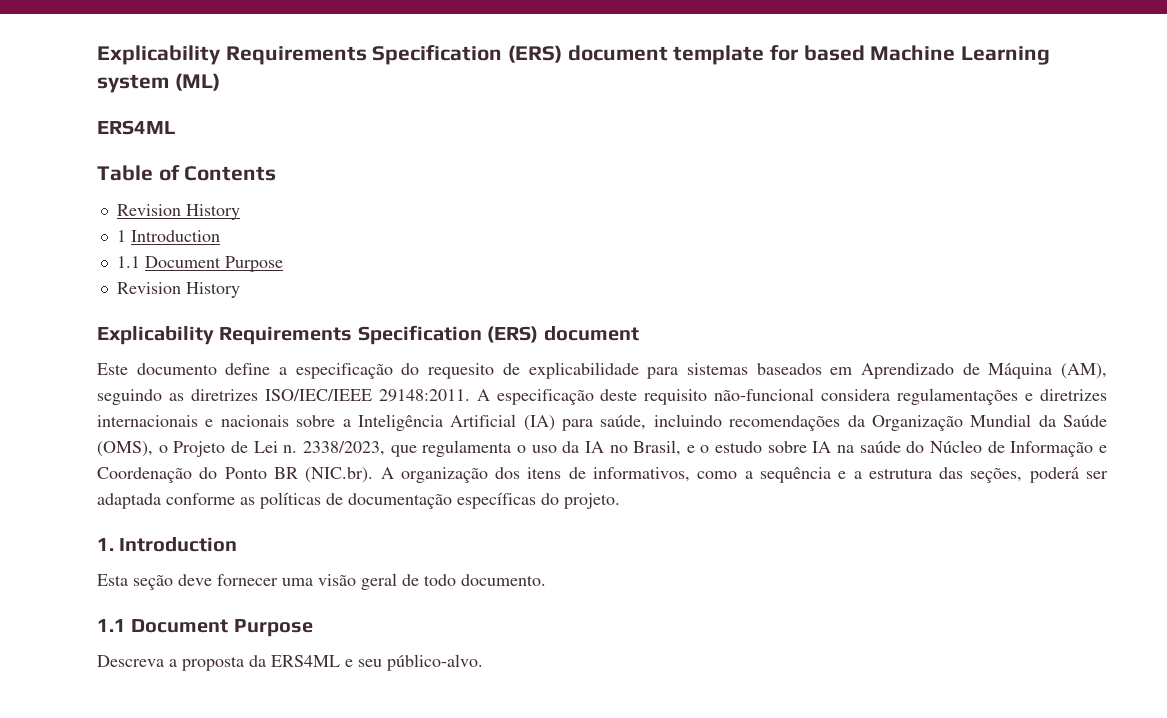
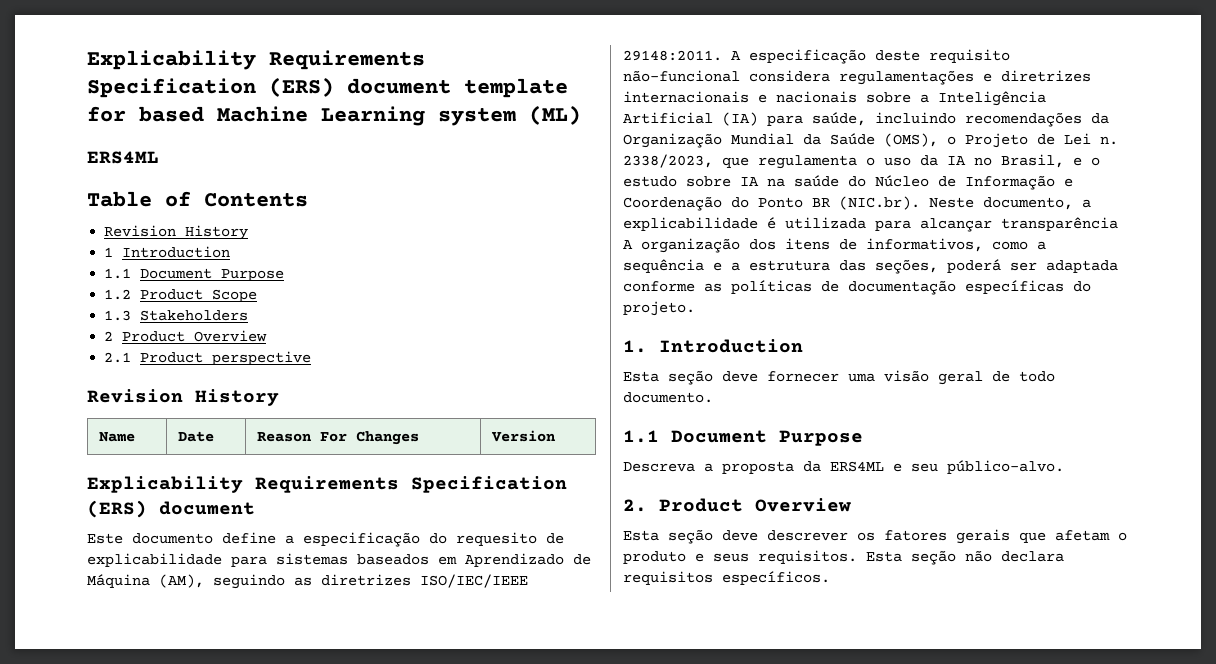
[116,282,240,298] Revision History -> [104,289,258,302] [104,310,249,321] [104,330,268,342] [104,351,312,365] [87,389,279,406] [98,432,135,442] [177,431,214,442] [256,431,419,445] [490,430,556,442] 1.2 Product Scope // 1.3 Stakeholders // 2 Product Overview // 2.1 Product perspective // Revision History // Name | Date | Reason For Changes | Version
(374, 475) none -> [929,197,1091,210] [623,217,1118,232] Neste documento, a explicabilidade é utilizada para alcançar transparência
(483, 662) none -> [623,498,851,512] [623,529,1127,544] [623,550,1064,565] [623,571,830,585] // 2. Product Overview // Esta seção deve descrever os fatores gerais que afetam o produto e seus requisitos. Esta seção não declara requisitos específicos.

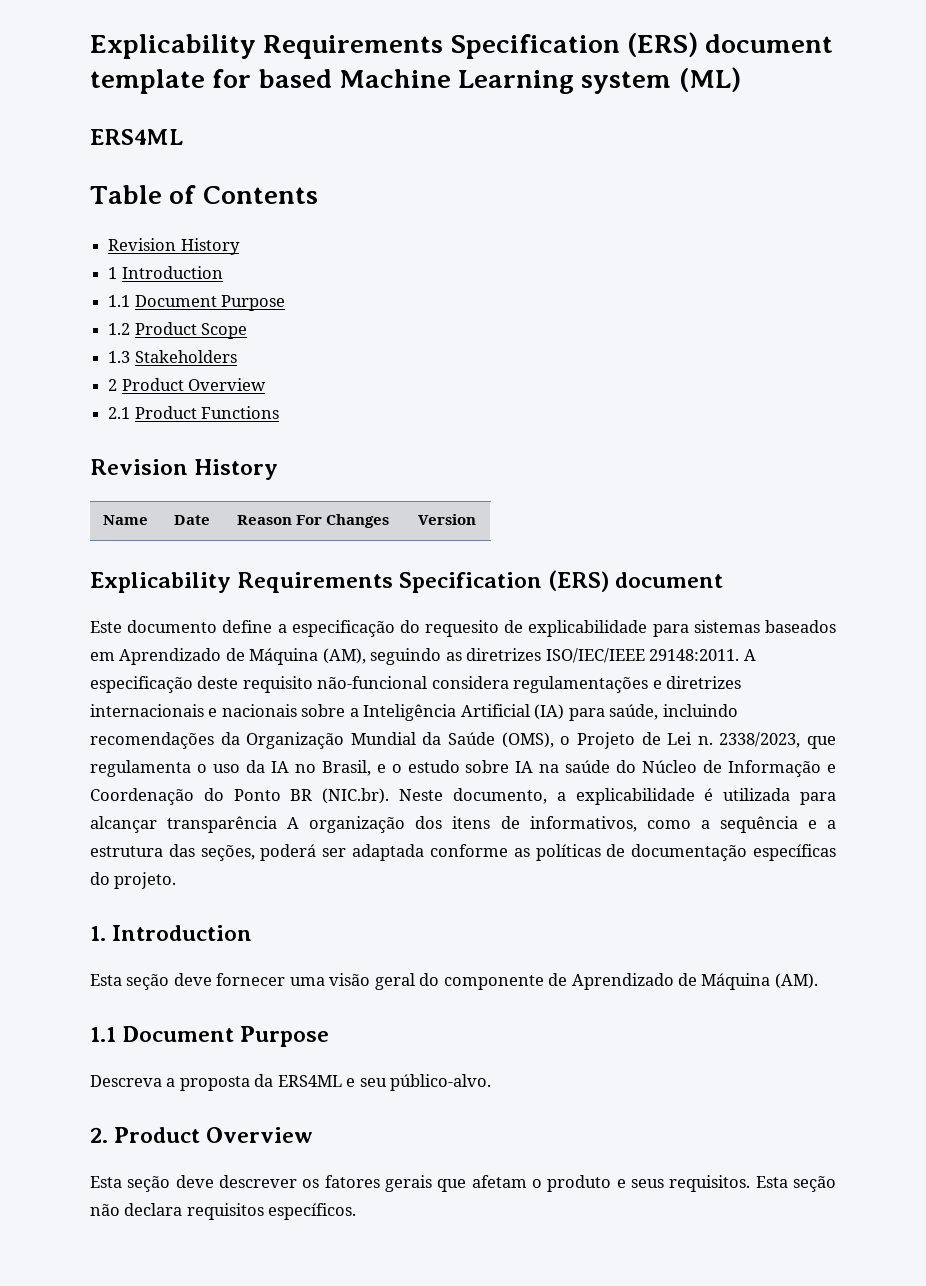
[212,351,312,365] perspective -> [201,406,280,419] Functions
[992,371,1055,382] [623,392,713,403] de todo documento. -> [419,973,818,990] do componente de Aprendizado de Máquina (AM).

